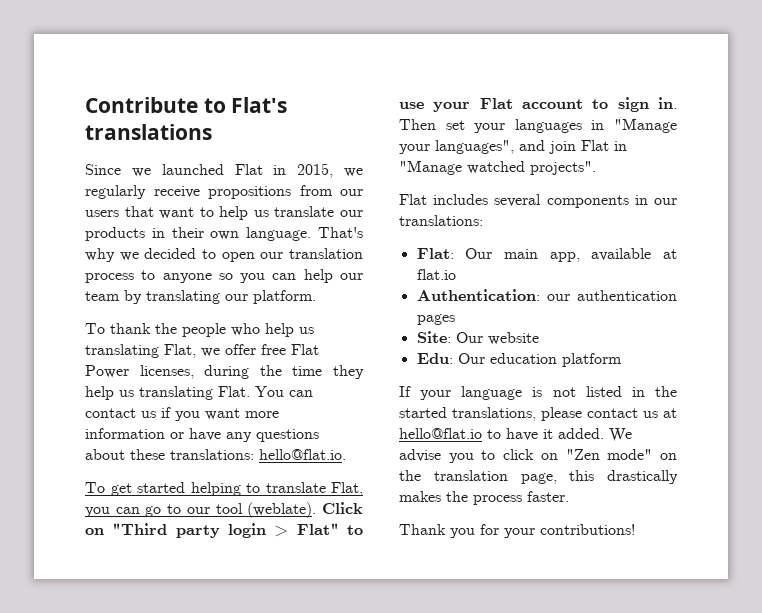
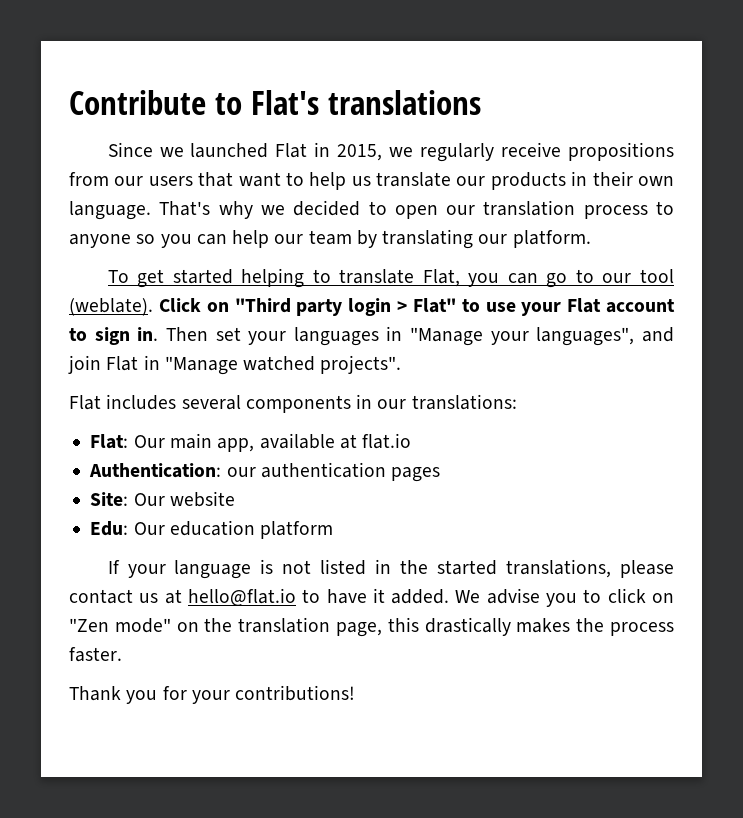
[85,323,314,337] [85,344,319,358] [85,365,364,379] [85,386,313,400] [85,407,279,421] [85,428,319,442] [85,449,346,460] // To thank the people who help us translating Flat, we offer free Flat Power licenses, during the time they help us translating Flat. You can contact us if you want more information or have any questions about these translations: hello@flat.io. -> (591, 239) none

